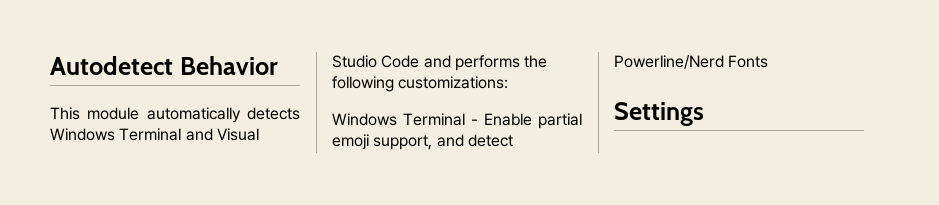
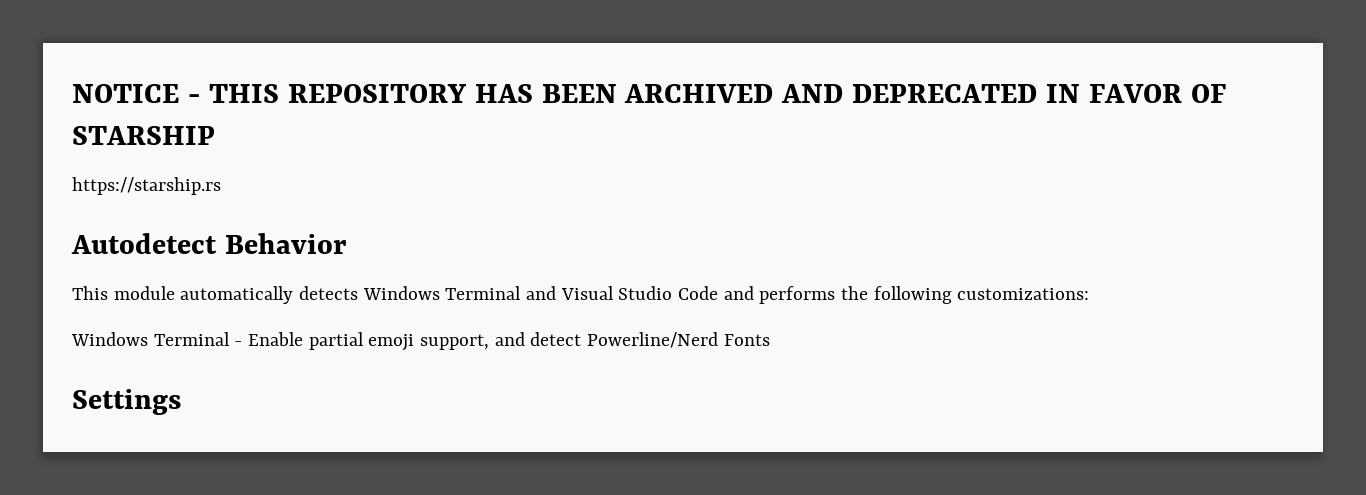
(50, 65) none -> [72,84,1227,103] [72,126,215,145] [72,177,221,195] NOTICE - THIS REPOSITORY HAS BEEN ARCHIVED AND DEPRECATED IN FAVOR OF STARSHIP // https://starship.rs //

